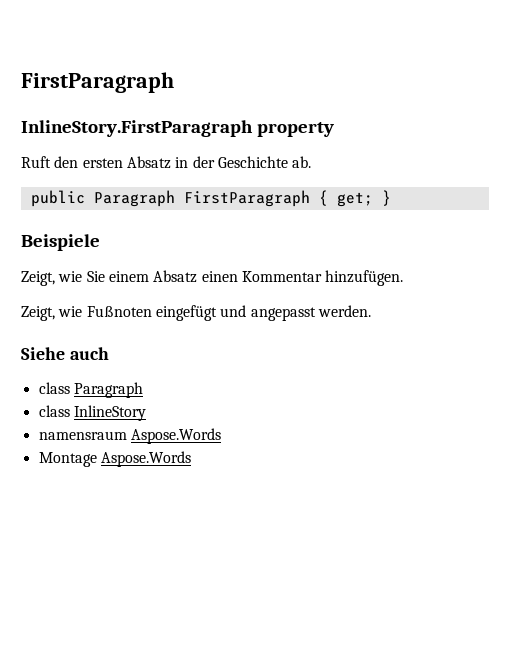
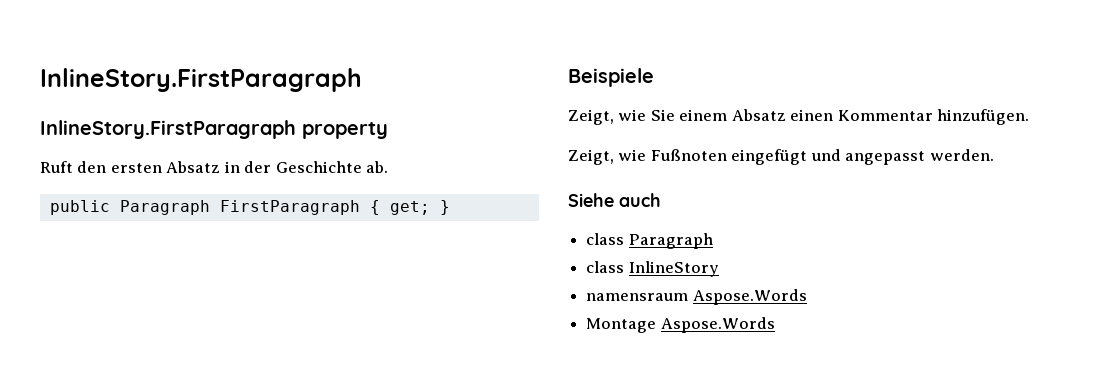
[21,72,174,93] FirstParagraph -> [40,68,362,92] InlineStory.FirstParagraph

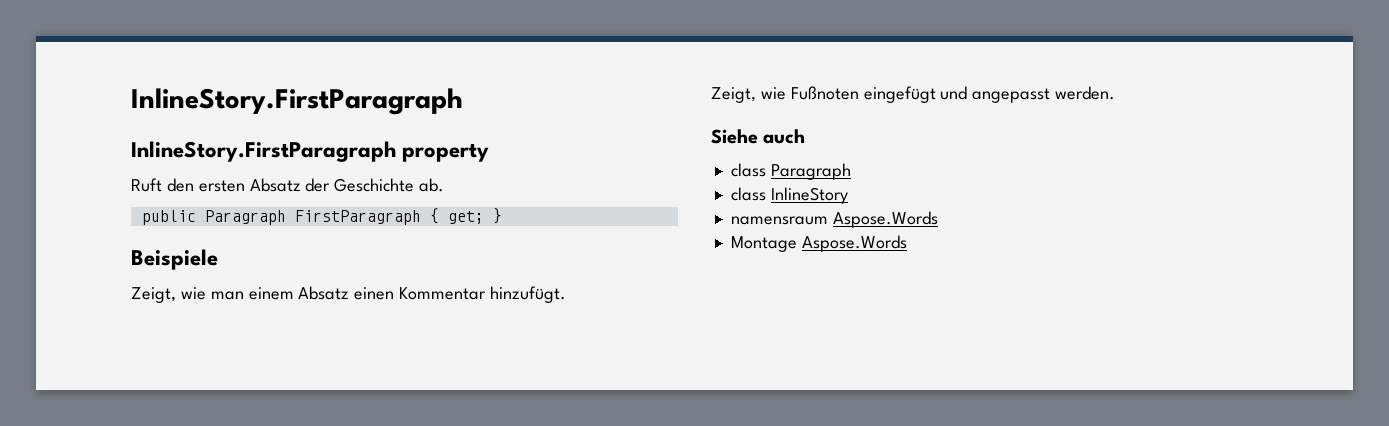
[224,161,240,173] in -> (301, 185) none
[650,109,675,121] Sie -> [210,291,244,300] man
[937,109,1030,125] hinzufügen. -> [490,286,567,303] hinzufügt.

